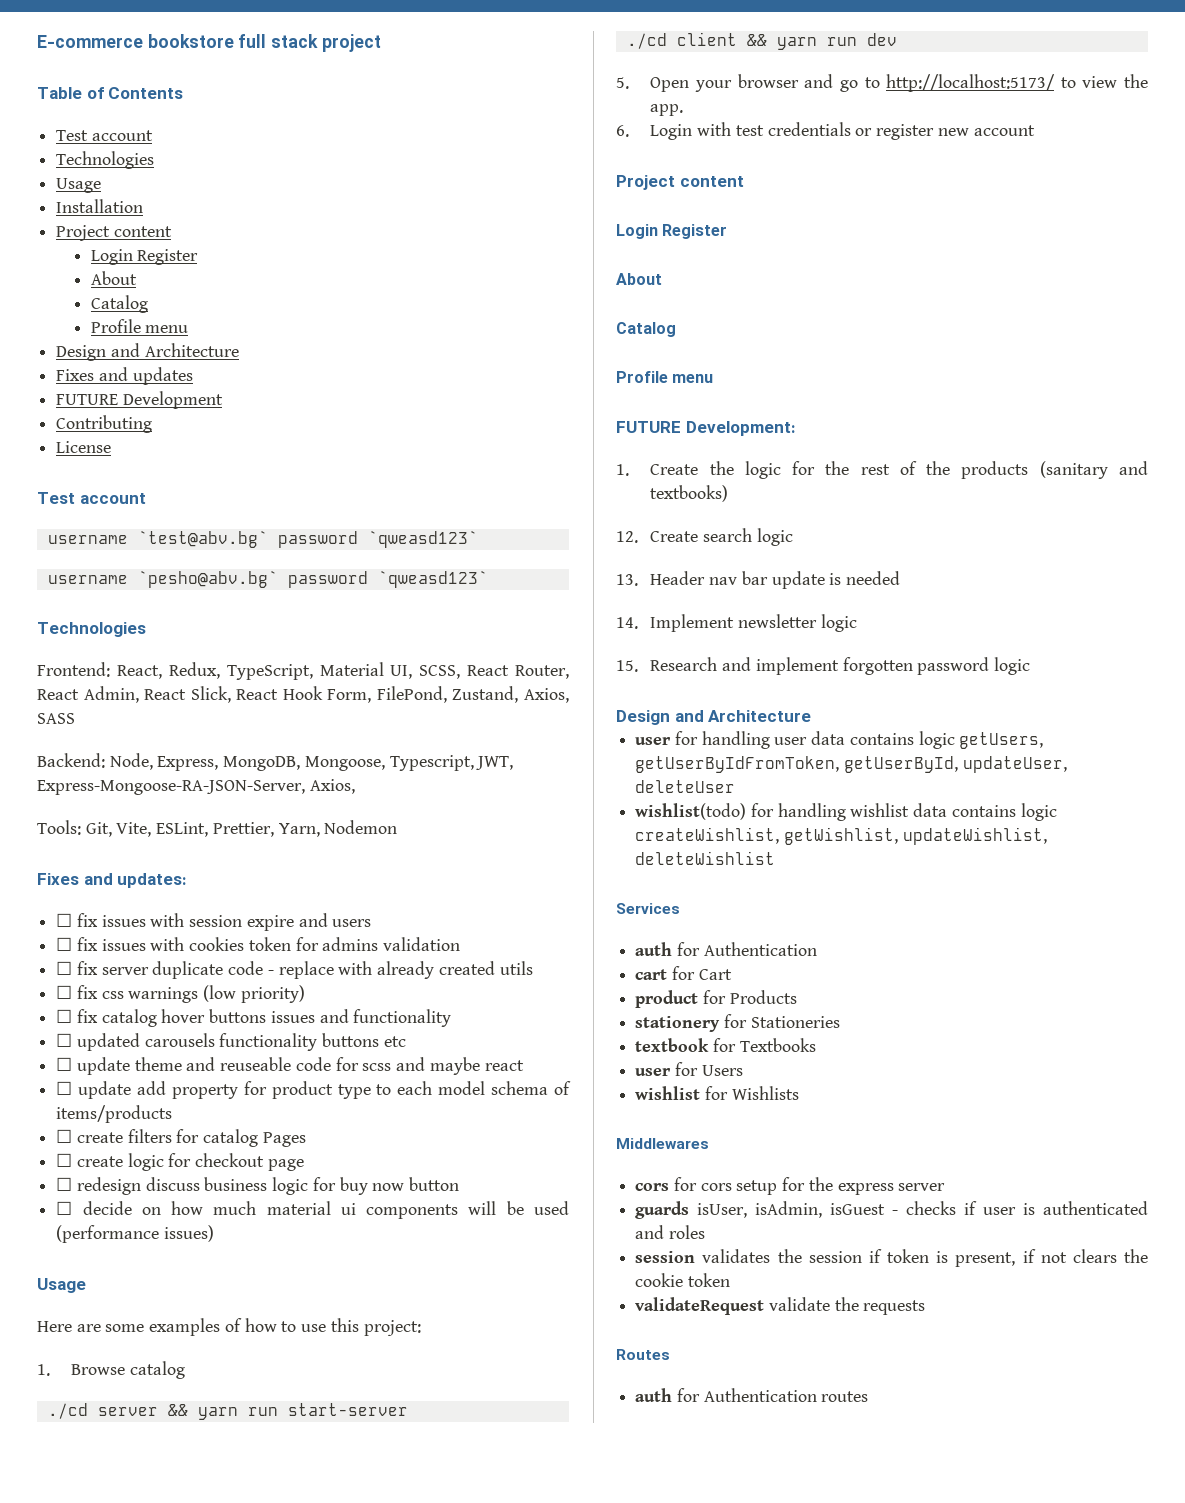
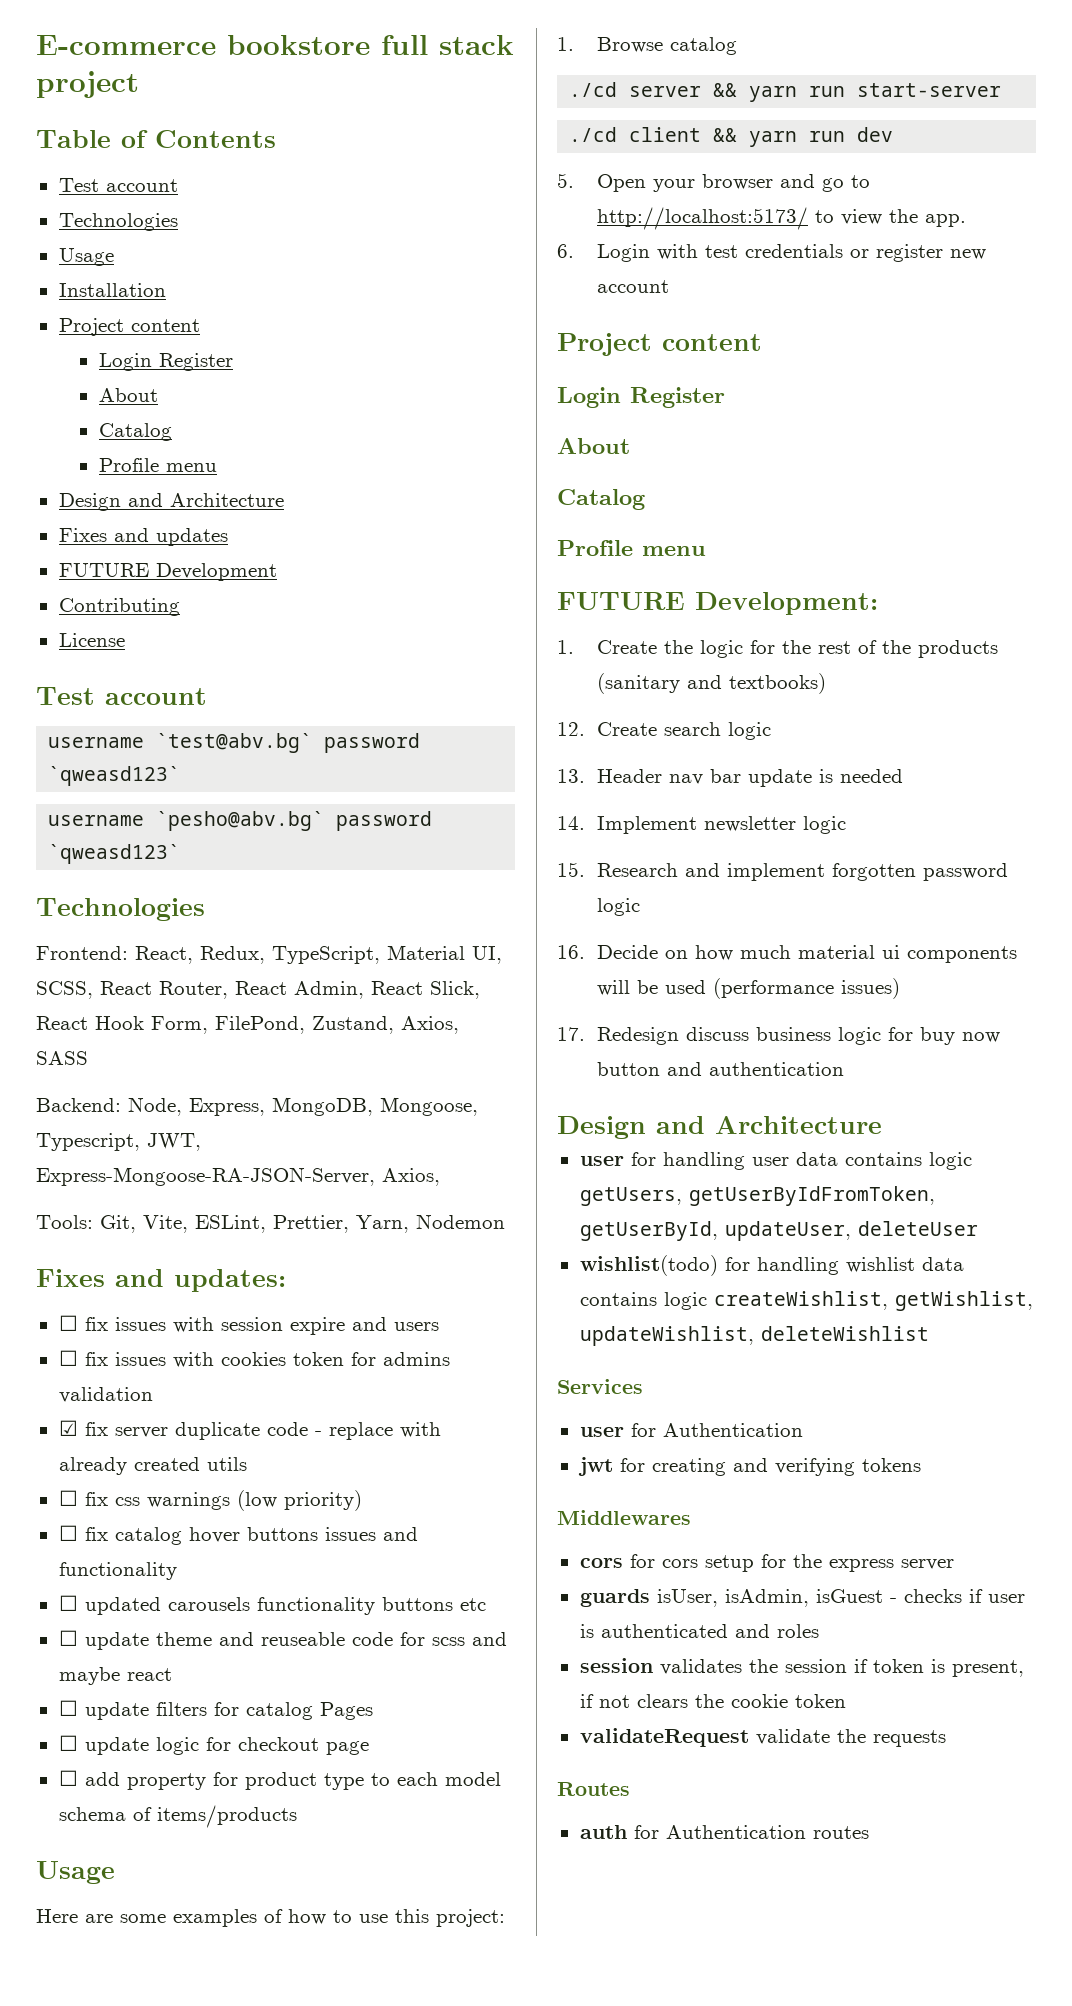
[56,961,73,975] ☐ -> [58,1420,78,1436] ☑
(132, 1090) none -> [155,1702,373,1720] [58,1735,369,1755] [58,1770,78,1786] filters for catalog Pages // ☐ update logic for checkout page // ☐
[56,1129,306,1147] [56,1153,304,1171] [56,1177,460,1195] [56,1201,569,1219] [56,1225,214,1243] // ☐ create filters for catalog Pages // ☐ create logic for checkout page // ☐ redesign discuss business logic for buy now button // ☐ decide on how much material ui components will be used (performance issues) -> (297, 1816) none
(1031, 666) none -> [557,945,1018,963] [597,978,901,999] [557,1027,1001,1045] [597,1062,845,1076] // 16. Decide on how much material ui components will be used (performance issues) // 17. Redesign discuss business logic for buy now button and authentication
[635,942,673,956] auth -> [579,1427,624,1437] user
[635,966,732,980] [635,990,797,1008] [635,1014,840,1032] [635,1038,816,1052] [635,1062,743,1076] [635,1086,799,1100] cart for Cart // product for Products // stationery for Stationeries // textbook for Textbooks // user for Users // wishlist for Wishlists -> [577,1457,921,1476] jwt for creating and verifying tokens

